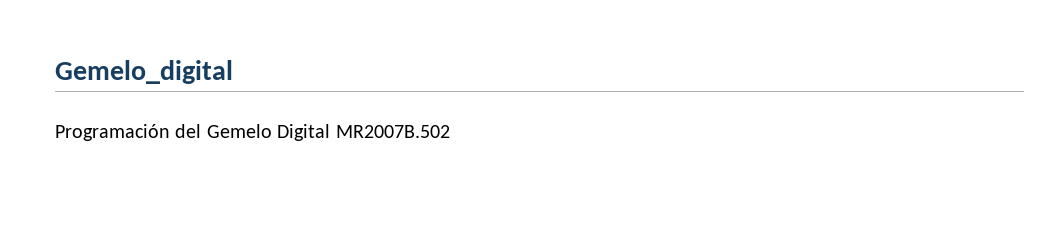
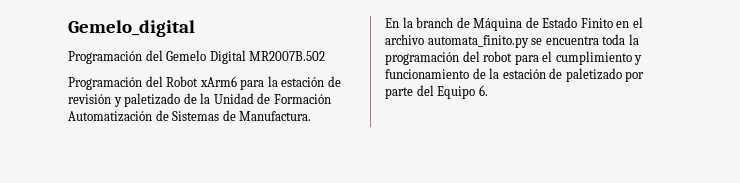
(450, 131) none -> [68,76,341,90] [68,93,331,107] [68,110,312,122] [385,17,643,31] [385,34,639,48] [385,51,643,65] [385,68,645,82] [385,85,488,99] // Programación del Robot xArm6 para la estación de revisión y paletizado de la Unidad de Formación Automatización de Sistemas de Manufactura. // En la branch de Máquina de Estado Finito en el archivo automata_finito.py se encuentra toda la programación del robot para el cumplimiento y funcionamiento de la estación de paletizado por parte del Equipo 6.

